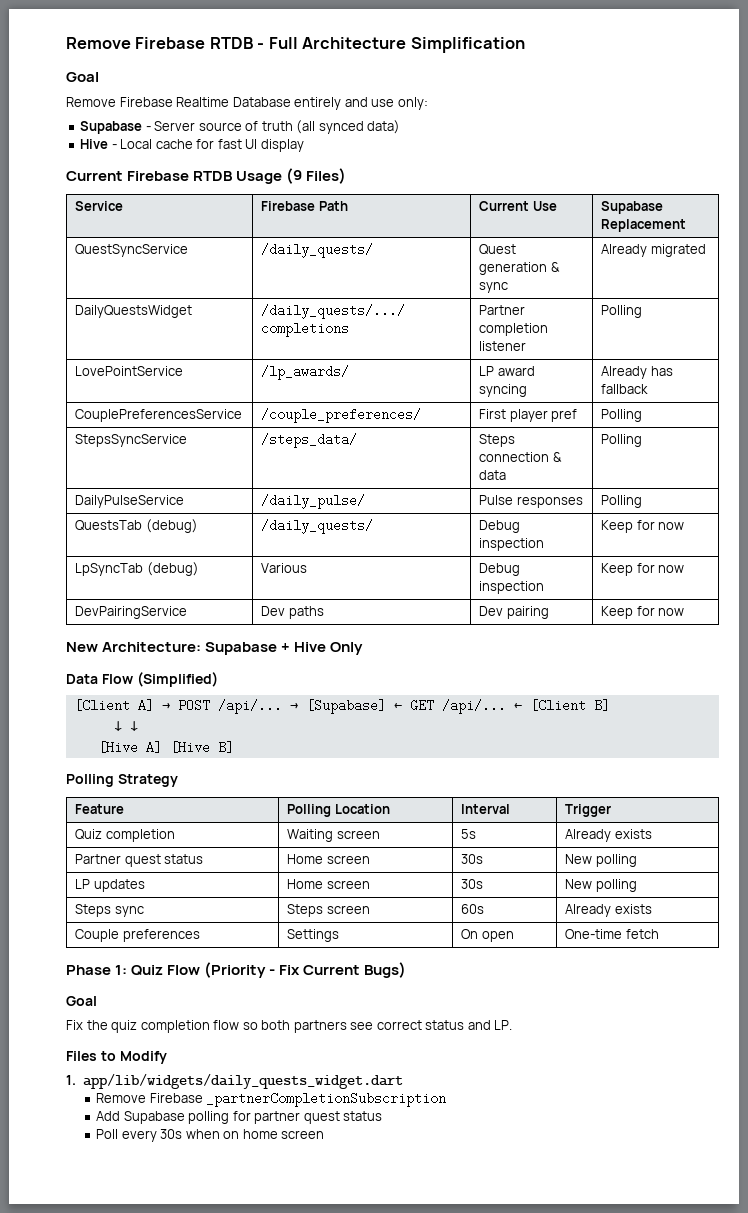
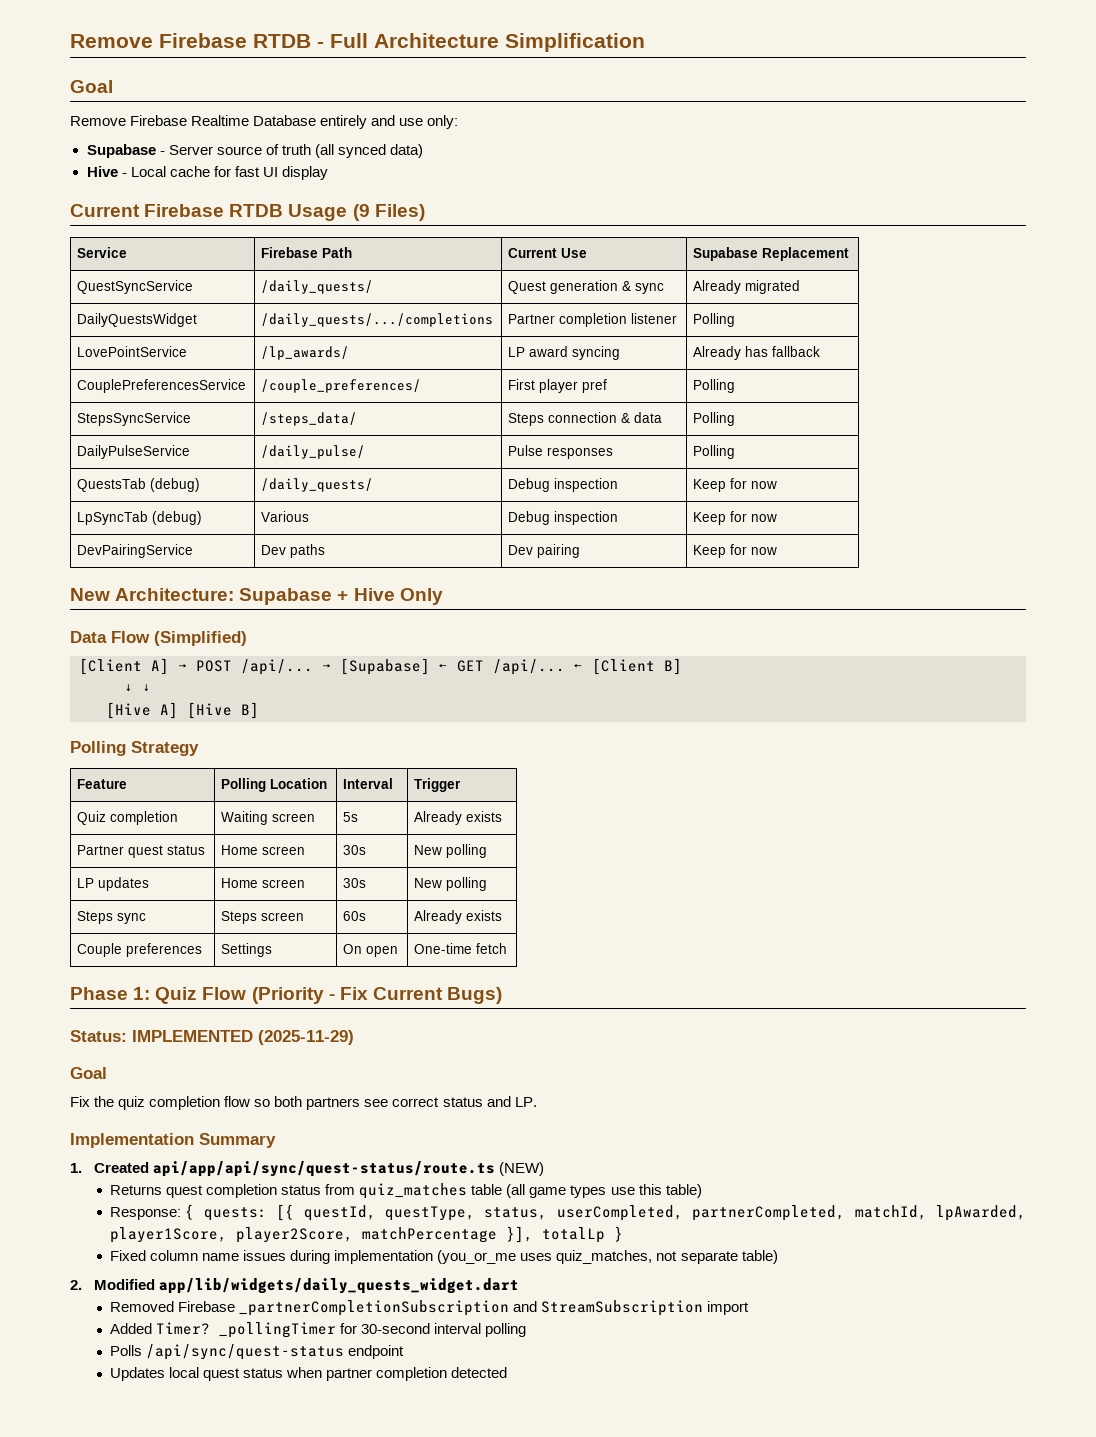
(407, 970) none -> [70,1030,354,1045] // Status: IMPLEMENTED (2025-11-29)
[66,1051,167,1064] [66,1075,76,1085] Files to Modify // 1. -> [70,1133,276,1148] [70,1161,544,1177] [110,1183,702,1199] [110,1204,1026,1221] [110,1226,624,1243] [110,1250,778,1264] [70,1279,155,1290] Implementation Summary // 1. Created api/app/api/sync/quest-status/route.ts (NEW) // Returns quest completion status from quiz_matches table (all game types use this table) // Response: { quests: [{ questId, questType, status, userCompleted, partnerCompleted, matchId, lpAwarded, player1Score, player2Score, matchPercentage }], totalLp } // Fixed column name issues during implementation (you_or_me uses quiz_matches, not separate table) // 2. Modified
[96,1093,147,1103] Remove -> [110,1301,175,1312] Removed
[96,1111,383,1124] [96,1129,325,1142] // Add Supabase polling for partner quest status // Poll every 30s when on home screen -> [513,1300,750,1316] [110,1322,527,1338] [110,1344,405,1360] [110,1367,508,1381] and StreamSubscription import // Added Timer? _pollingTimer for 30-second interval polling // Polls /api/sync/quest-status endpoint // Updates local quest status when partner completion detected

